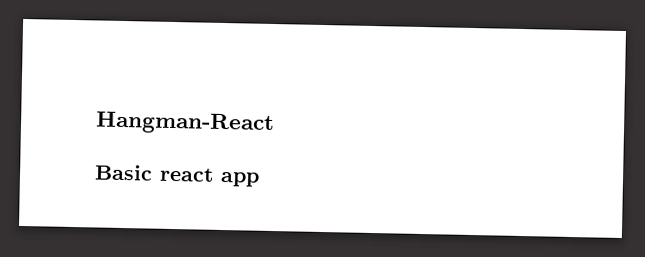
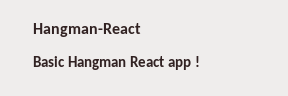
[159,167,260,187] react app -> [68,56,201,70] Hangman React app !

